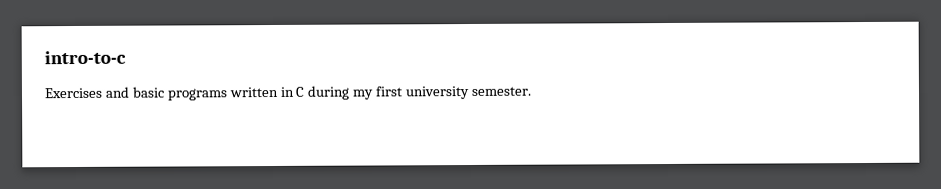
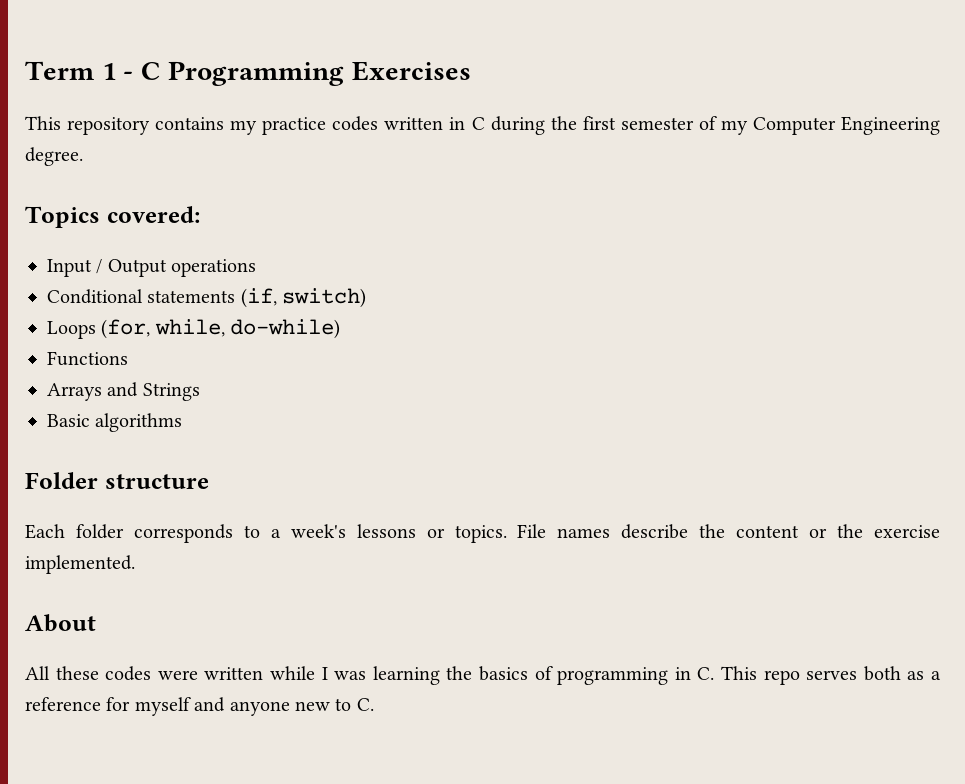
[44,50,126,65] [44,85,533,101] intro-to-c // Exercises and basic programs written in C during my first university semester. -> [25,61,471,86] [25,116,940,135] [25,147,83,166] [25,206,200,228] [47,259,257,277] [47,288,367,308] [47,319,341,339] [47,351,128,366] [47,382,200,401] [47,413,183,432] [25,472,209,489] [25,524,940,543] [25,555,135,574] [25,614,96,632] [25,666,942,685] [25,697,374,716] Term 1 - C Programming Exercises // This repository contains my practice codes written in C during the first semester of my Computer Engineering degree. // Topics covered: // Input / Output operations // Conditional statements (if, switch) // Loops (for, while, do-while) // Functions // Arrays and Strings // Basic algorithms // Folder structure // Each folder corresponds to a week's lessons or topics. File names describe the content or the exercise implemented. // About // All these codes were written while I was learning the basics of programming in C. This repo serves both as a reference for myself and anyone new to C.

